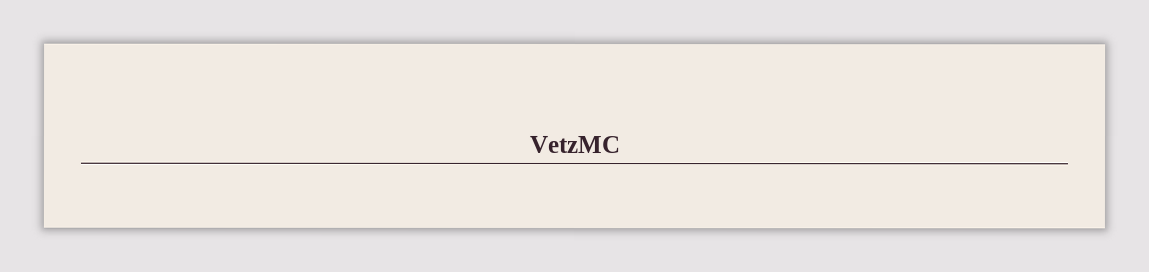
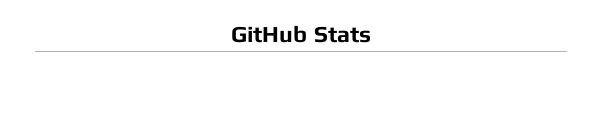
[528,135,620,154] VetzMC -> [231,25,371,43] GitHub Stats

